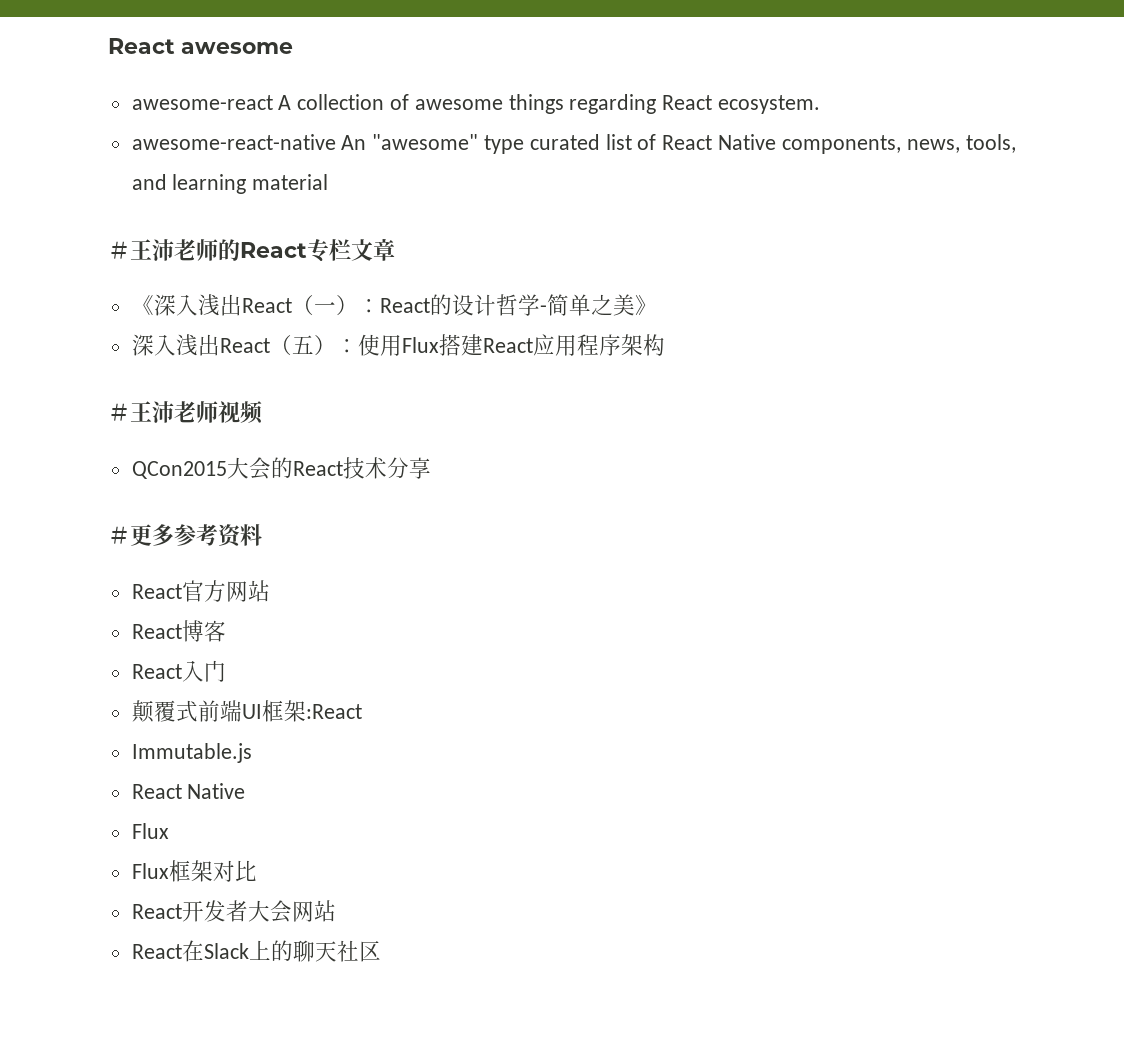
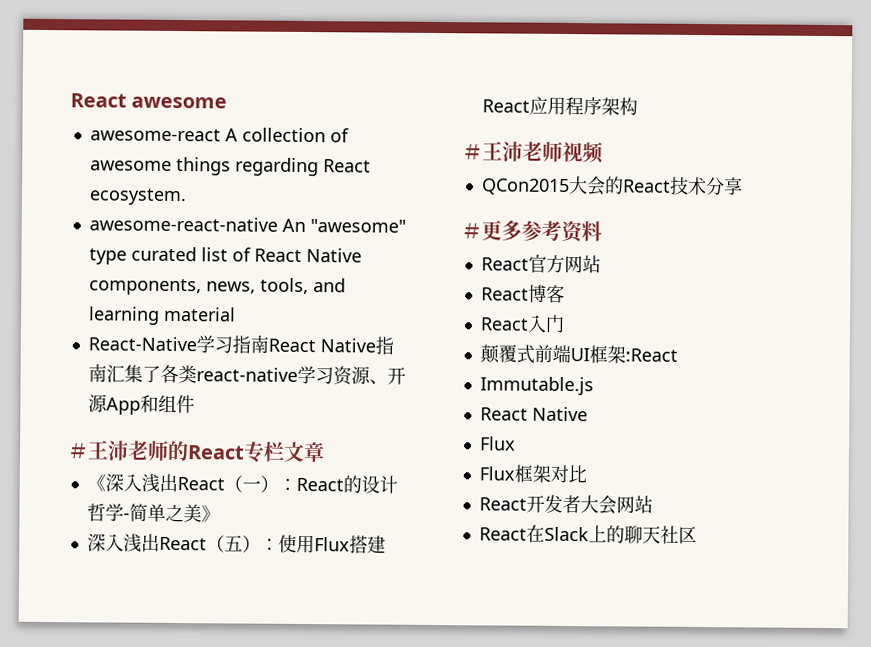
(329, 182) none -> [87,334,394,355] [87,363,406,386] [87,394,195,415] // React-Native学习指南React Native指南汇集了各类react-native学习资源、开源App和组件

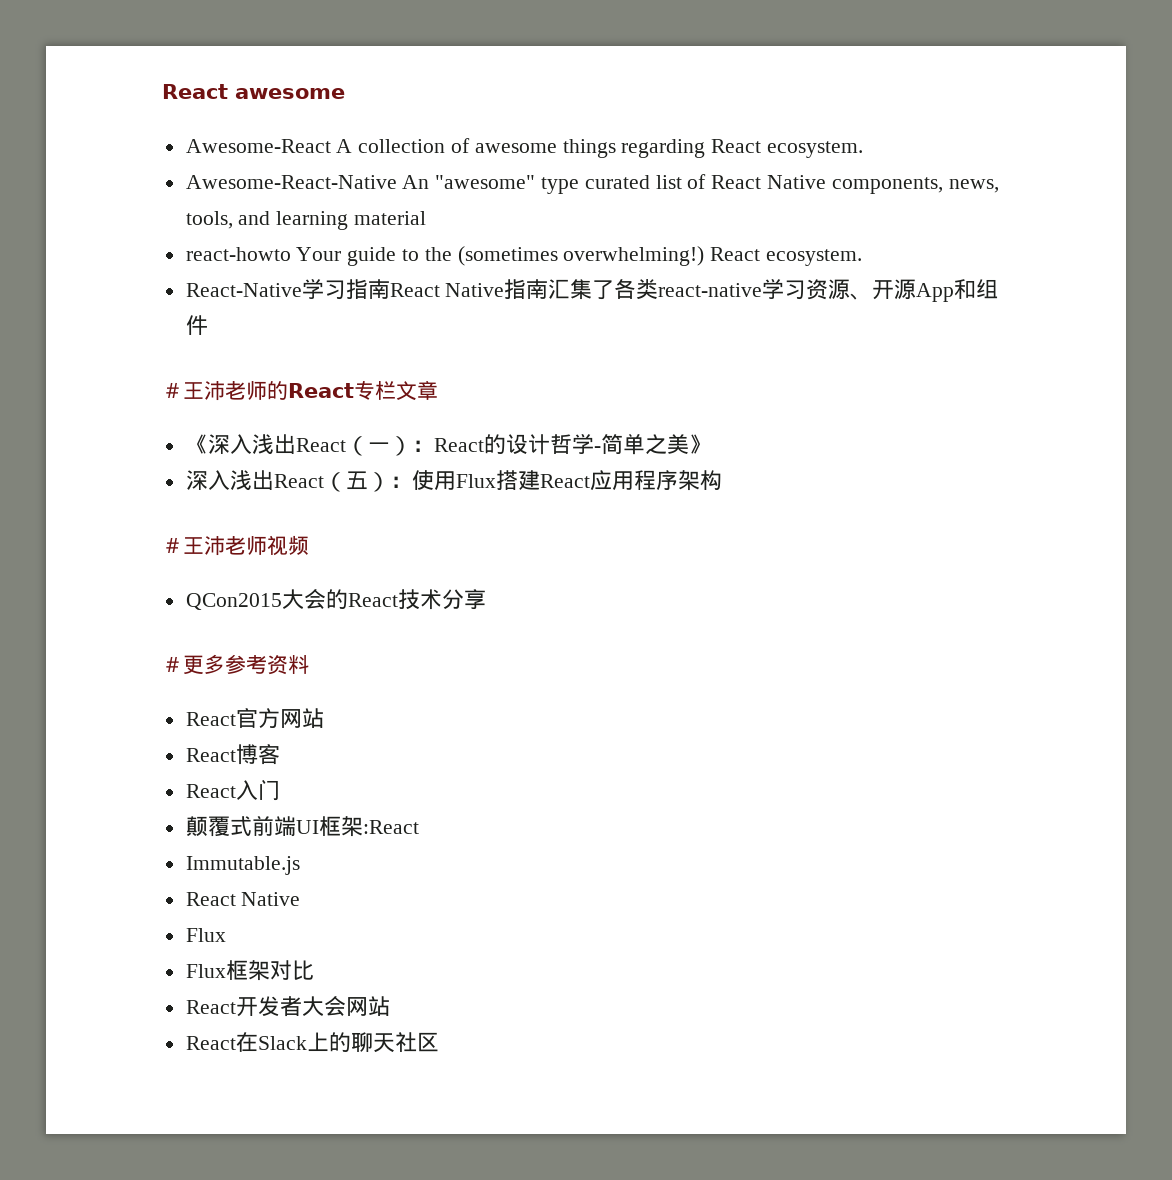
[89,128,221,142] awesome-react -> [185,139,331,153] Awesome-React
[88,216,278,232] awesome-react-native -> [185,175,397,189] Awesome-React-Native
(236, 314) none -> [185,246,863,266] // react-howto Your guide to the (sometimes overwhelming!) React ecosystem.

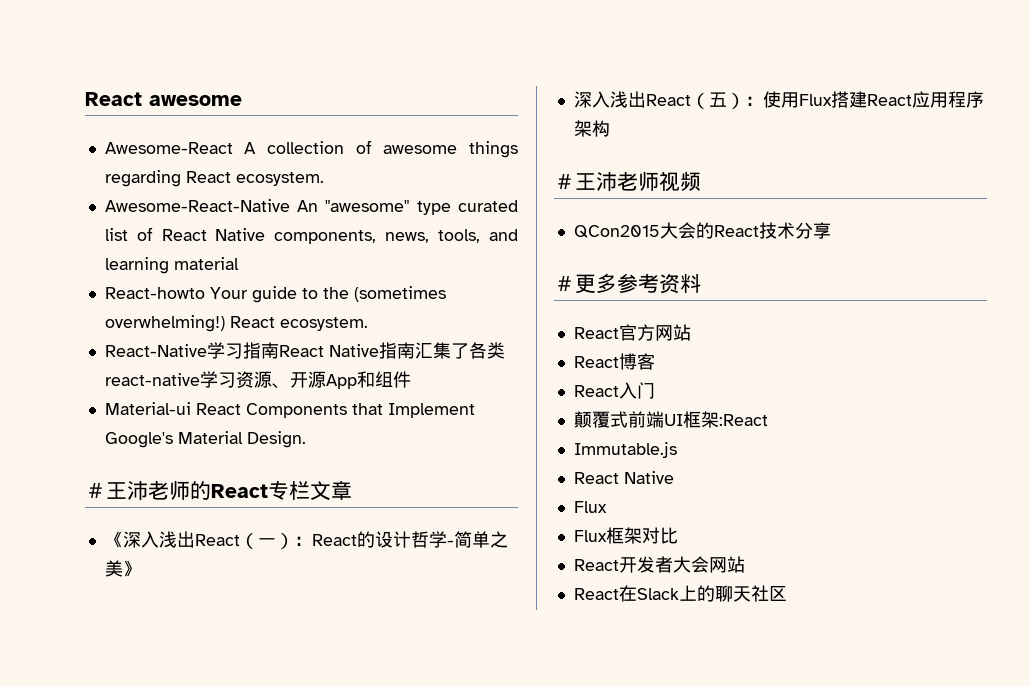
[185,247,291,261] react-howto -> [104,287,205,299] React-howto
(208, 325) none -> [104,402,475,418] [104,431,306,448] // Material-ui React Components that Implement Google's Material Design.

